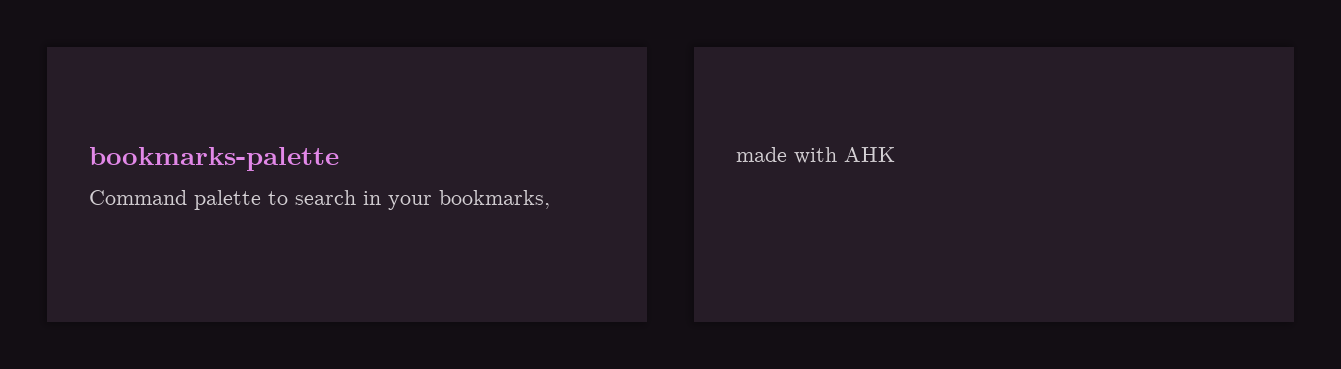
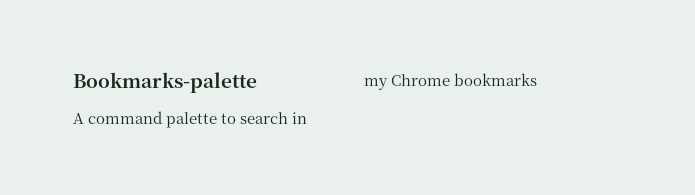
[89,147,339,171] [89,190,187,205] bookmarks-palette // Command -> [73,72,257,93] [73,111,164,124] Bookmarks-palette // A command
[388,190,550,210] [736,147,895,164] your bookmarks, made with AHK -> [364,73,538,90] my Chrome bookmarks

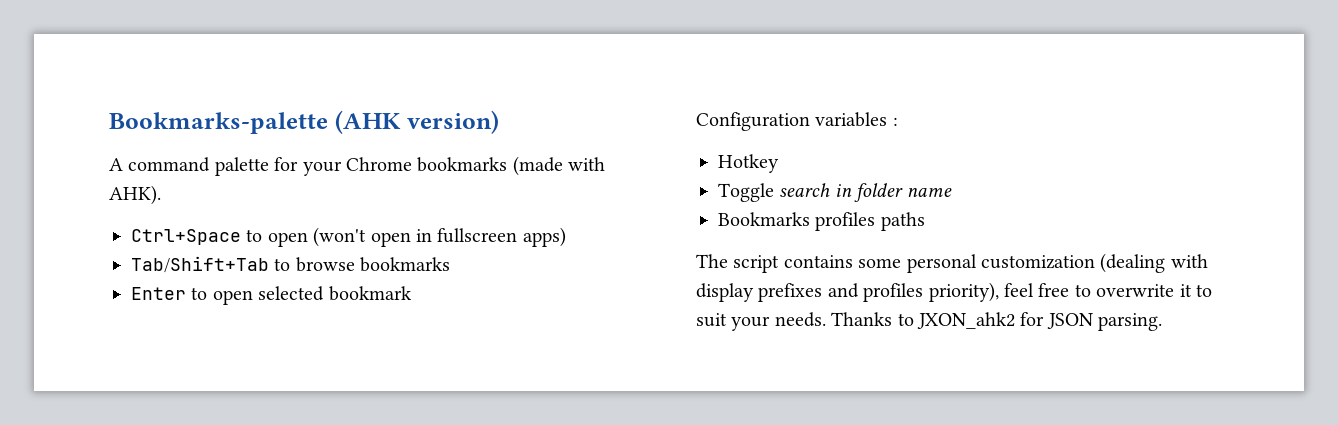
(257, 82) none -> [334,110,499,134] (AHK version)
[221,112,308,124] [364,73,538,90] to search in my Chrome bookmarks -> [274,156,606,176] [109,185,161,205] [131,227,566,247] [131,256,451,273] [131,286,412,305] [696,112,898,131] [718,154,779,173] [718,183,952,202] [718,212,925,231] [696,253,1208,273] [696,282,1212,302] [696,312,1163,331] for your Chrome bookmarks (made with AHK). // Ctrl+Space to open (won't open in fullscreen apps) // Tab/Shift+Tab to browse bookmarks // Enter to open selected bookmark // Configuration variables : // Hotkey // Toggle search in folder name // Bookmarks profiles paths // The script contains some personal customization (dealing with display prefixes and profiles priority), feel free to overwrite it to suit your needs. Thanks to JXON_ahk2 for JSON parsing.

